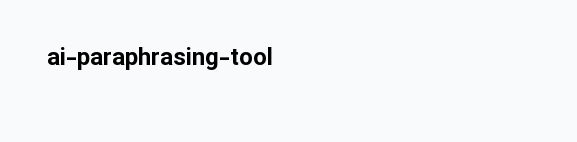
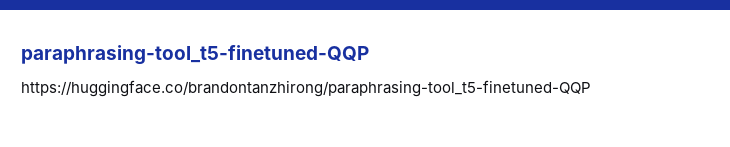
[47,47,273,70] ai-paraphrasing-tool -> [21,45,369,65] [21,80,591,97] paraphrasing-tool_t5-finetuned-QQP // https://huggingface.co/brandontanzhirong/paraphrasing-tool_t5-finetuned-QQP

